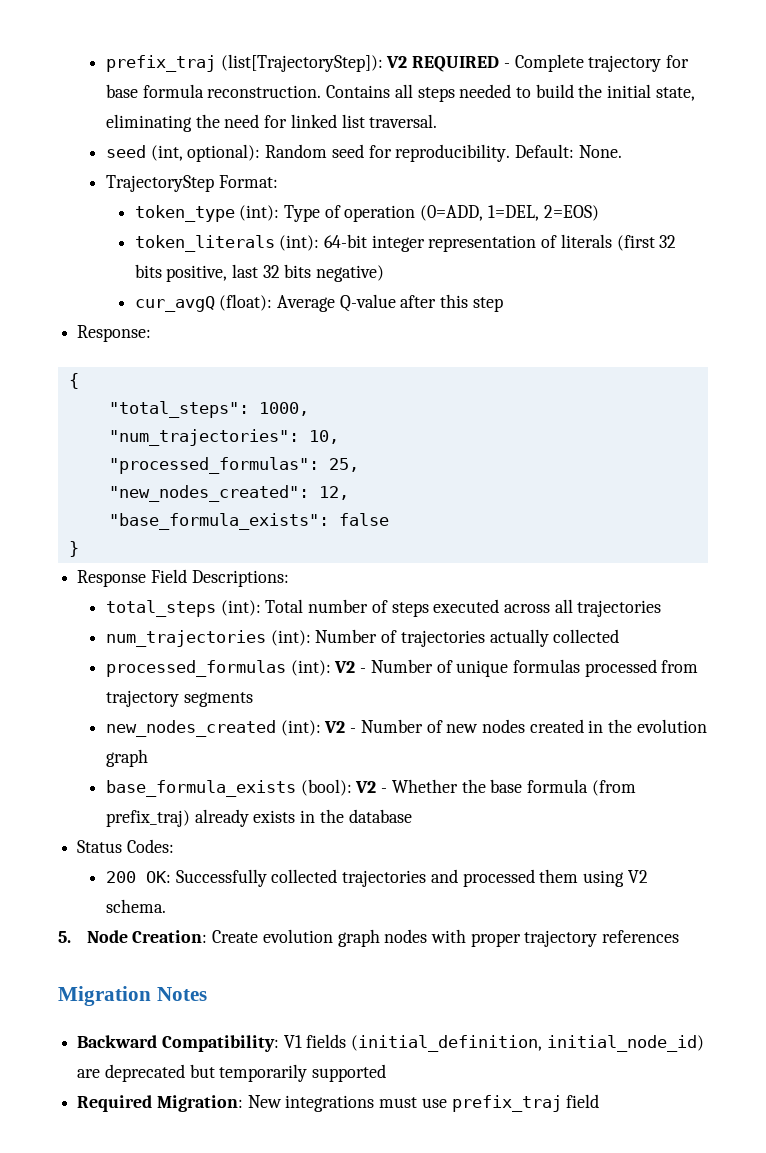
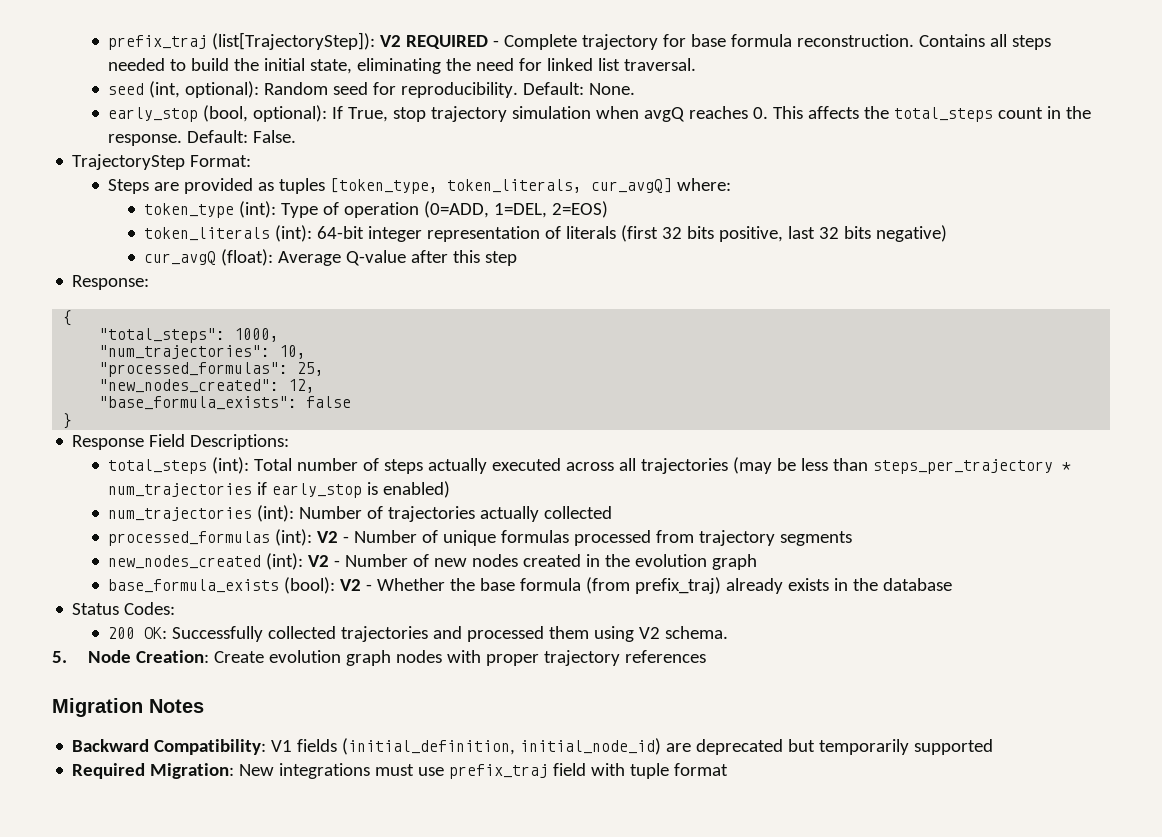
[105,175,278,192] TrajectoryStep Format: -> [108,105,1092,122] [108,130,297,146] [72,154,252,170] [108,178,732,194] early_stop (bool, optional): If True, stop trajectory simulation when avgQ reaches 0. This affects the total_steps count in the response. Default: False. // TrajectoryStep Format: // Steps are provided as tuples [token_type, token_literals, cur_avgQ] where:
(429, 609) none -> [428,458,488,474] actually
(662, 608) none -> [733,457,1072,474] [108,481,451,498] (may be less than steps_per_trajectory * num_trajectories if early_stop is enabled)
(600, 1101) none -> [591,763,729,779] with tuple format

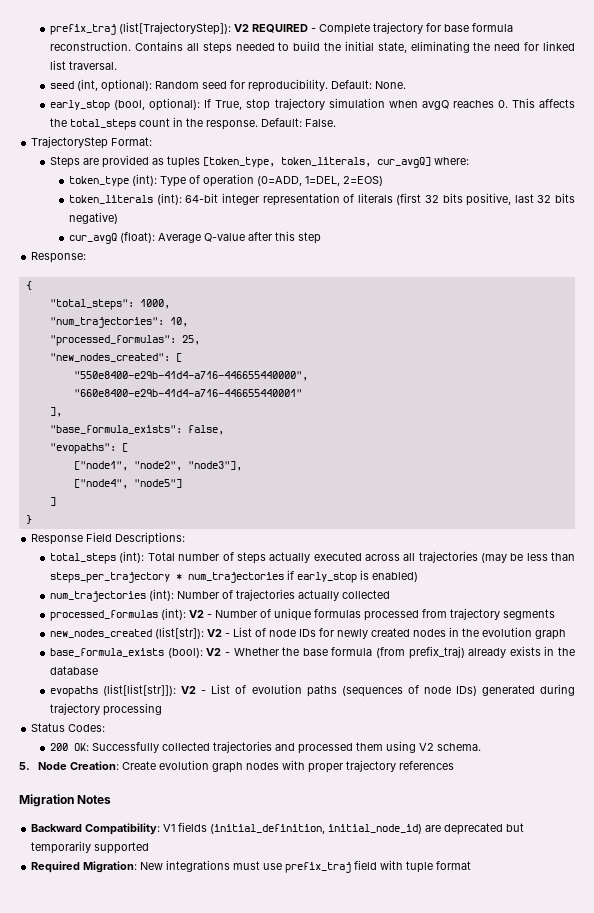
[288,379,316,393] [99,396,352,410] 12, // "base_formula_exists": false -> [175,353,182,362] [73,371,308,381] [73,389,302,397] [49,407,62,417] [49,425,224,435] [49,443,128,454] [73,461,242,471] [73,479,182,489] [49,497,56,506] [ // "550e8400-e29b-41d4-a716-446655440000", // "660e8400-e29b-41d4-a716-446655440001" // ], // "base_formula_exists": false, // "evopaths": [ // ["node1", "node2", "node3"], // ["node4", "node5"] // ]
[266,553,582,570] (int): V2 - Number of new nodes created -> [155,627,447,639] (list[str]): V2 - List of node IDs for newly created nodes
(953, 584) none -> [50,684,575,697] [50,703,163,716] // evopaths (list[list[str]]): V2 - List of evolution paths (sequences of node IDs) generated during trajectory processing

